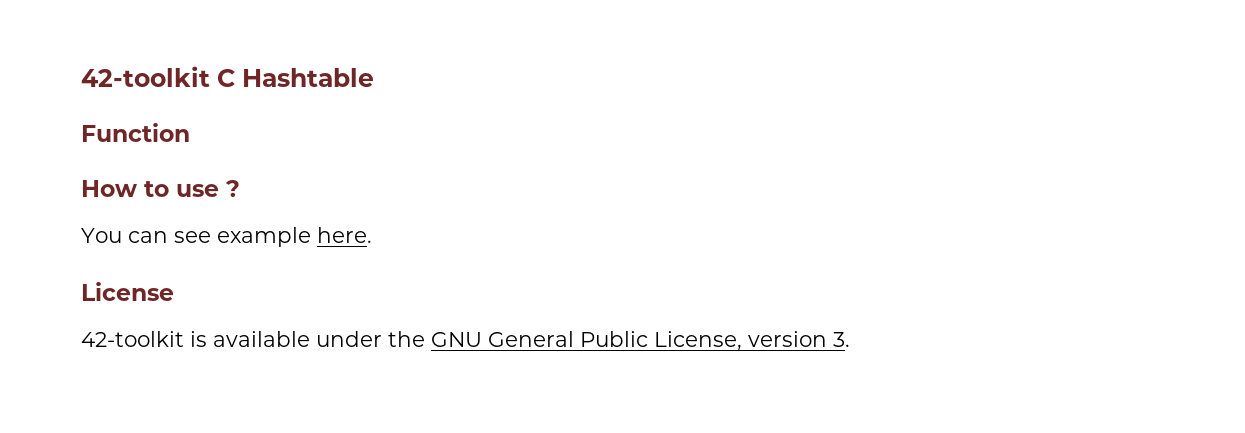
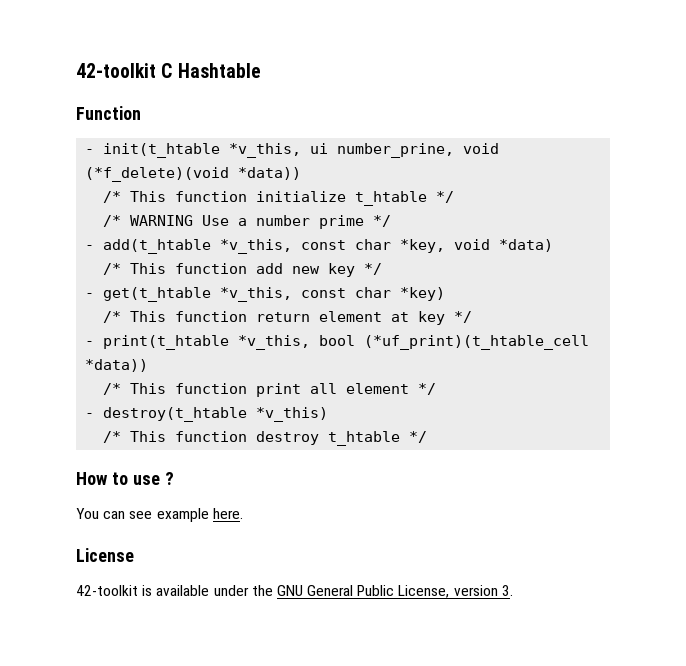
(190, 132) none -> [85,143,500,158] [85,167,302,182] [103,191,455,206] [103,215,392,229] [85,239,554,254] [103,263,383,277] [85,287,446,302] [103,311,473,325] [85,335,590,350] [85,359,149,372] [103,383,437,397] [85,407,329,422] [103,431,428,446] // - init(t_htable *v_this, ui number_prine, void (*f_delete)(void *data)) // /* This function initialize t_htable */ // /* WARNING Use a number prime */ // - add(t_htable *v_this, const char *key, void *data) // /* This function add new key */ // - get(t_htable *v_this, const char *key) // /* This function return element at key */ // - print(t_htable *v_this, bool (*uf_print)(t_htable_cell *data)) // /* This function print all element */ // - destroy(t_htable *v_this) // /* This function destroy t_htable */

